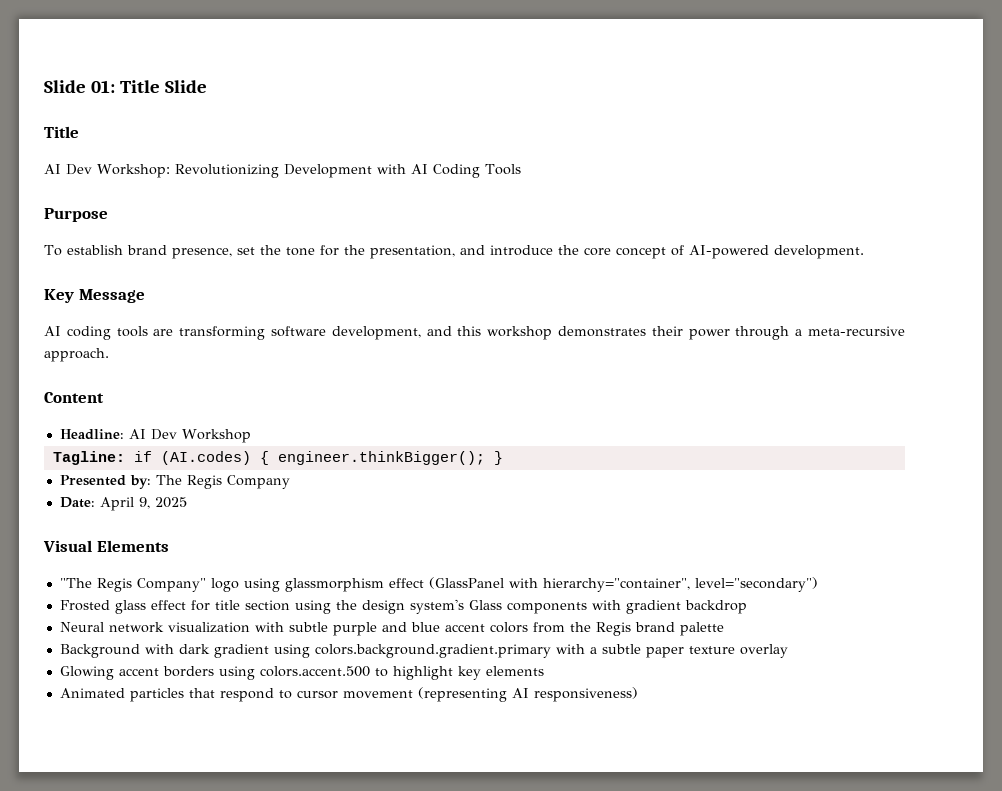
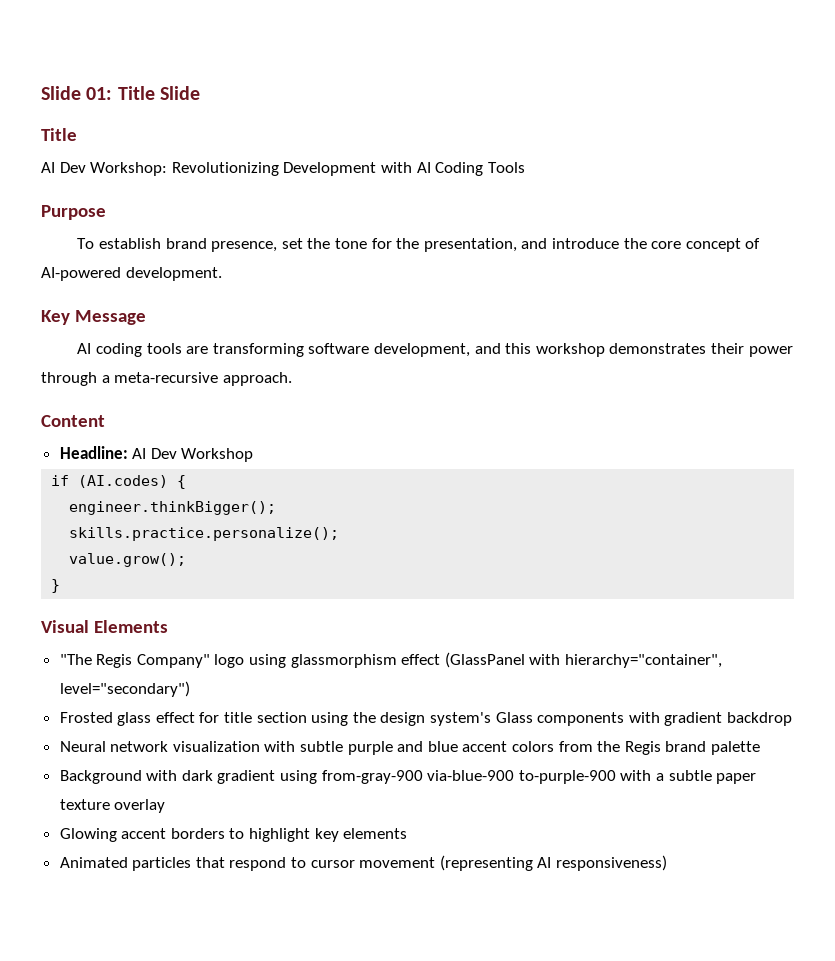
[52,451,125,465] Tagline: -> (254, 455) none
(269, 458) none -> (187, 482) //
(485, 458) none -> [69,527,340,541] [69,553,187,567] // skills.practice.personalize(); // value.grow(); //
[59,475,290,489] [59,497,187,511] // Presented by: The Regis Company // Date: April 9, 2025 -> (61, 586) none
[314,644,551,658] colors.background.gradient.primary -> [321,770,616,784] from-gray-900 via-blue-900 to-purple-900
[218,666,370,680] using colors.accent.500 -> (225, 833) none

